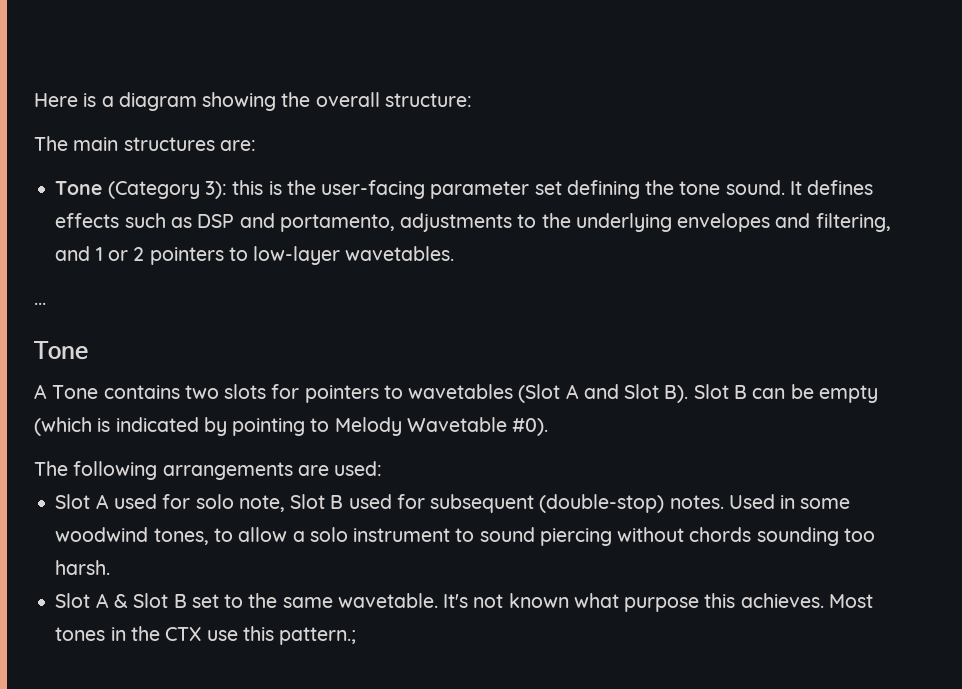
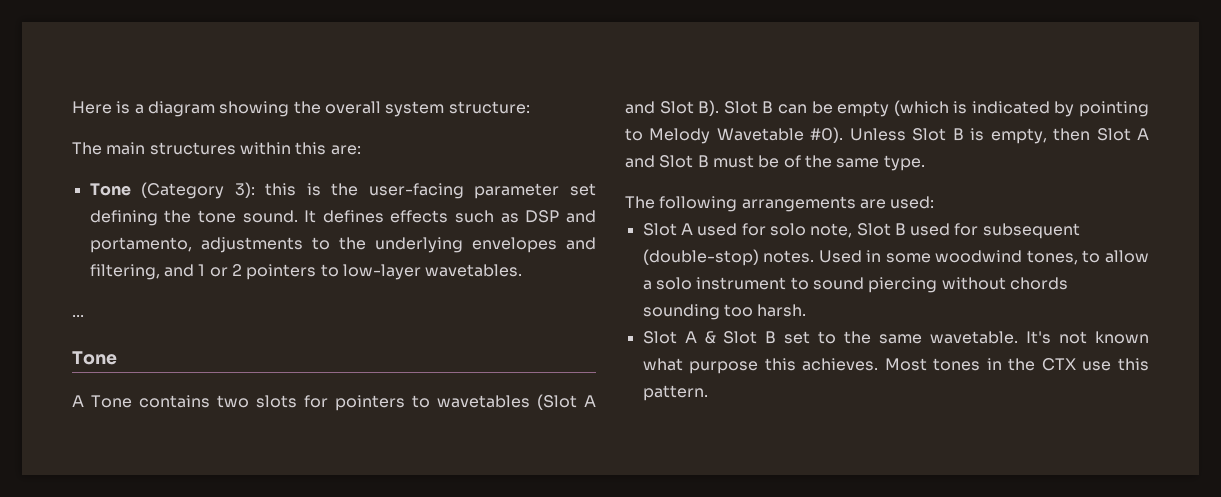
(380, 99) none -> [385,101,445,117] system
(215, 144) none -> [239,142,327,155] within this
(549, 427) none -> [849,128,1149,144] [625,155,925,171] Unless Slot B is empty, then Slot A and Slot B must be of the same type.
[279,627,357,645] pattern.; -> [642,385,708,401] pattern.

